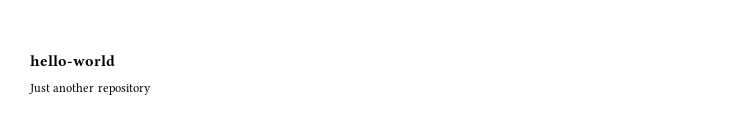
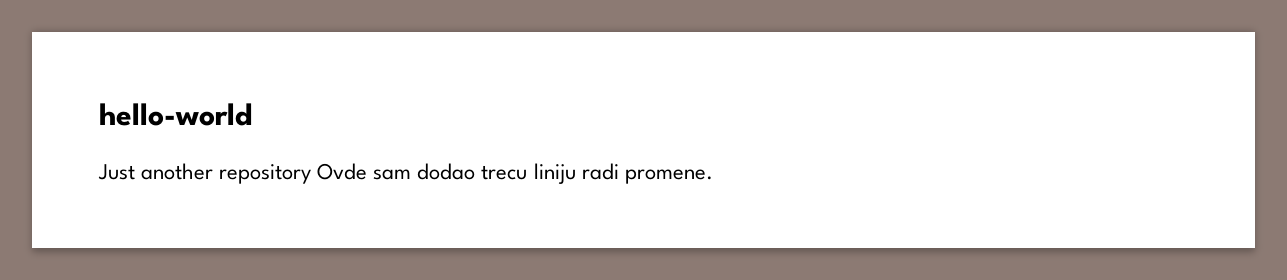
(151, 89) none -> [317,163,713,184] Ovde sam dodao trecu liniju radi promene.

